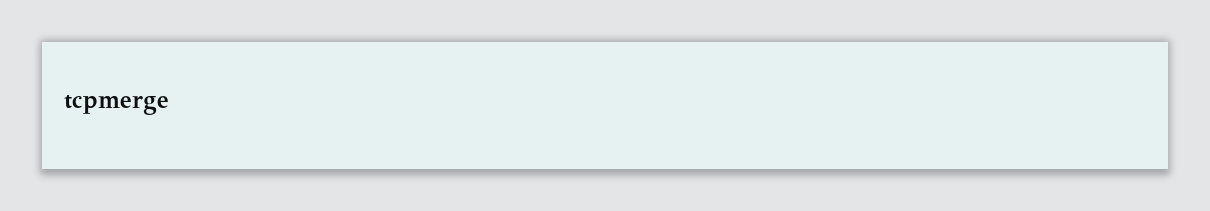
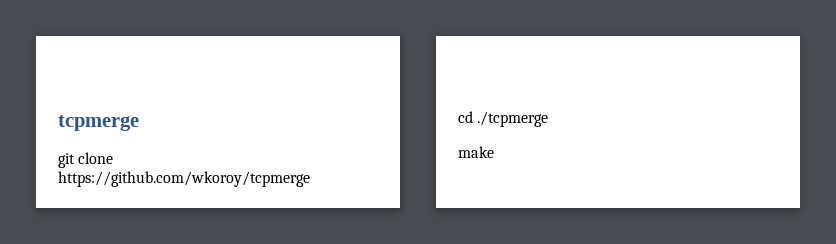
(169, 105) none -> [58,152,114,168] [58,171,310,187] [458,111,549,127] [458,146,494,158] // git clone https://github.com/wkoroy/tcpmerge // cd ./tcpmerge // make

